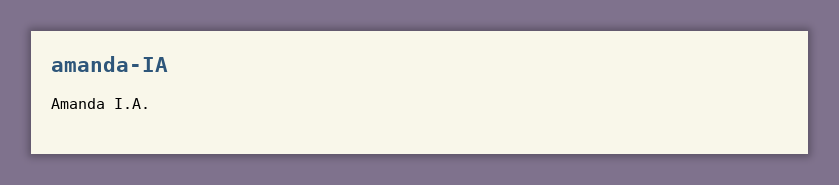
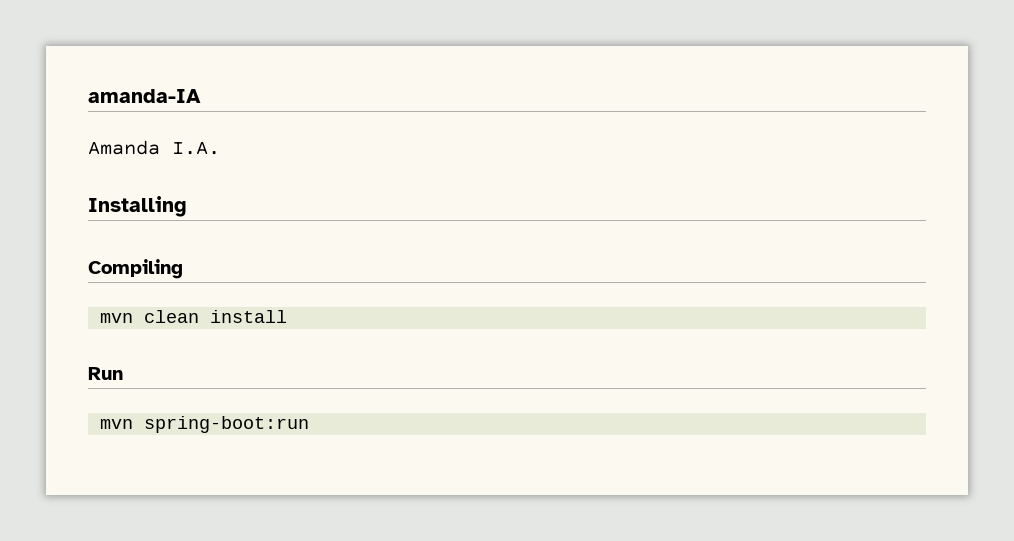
(150, 103) none -> [88,196,187,217] [88,259,183,279] [100,310,288,323] [88,367,123,380] [100,416,310,433] // Installing // Compiling // mvn clean install // Run // mvn spring-boot:run

